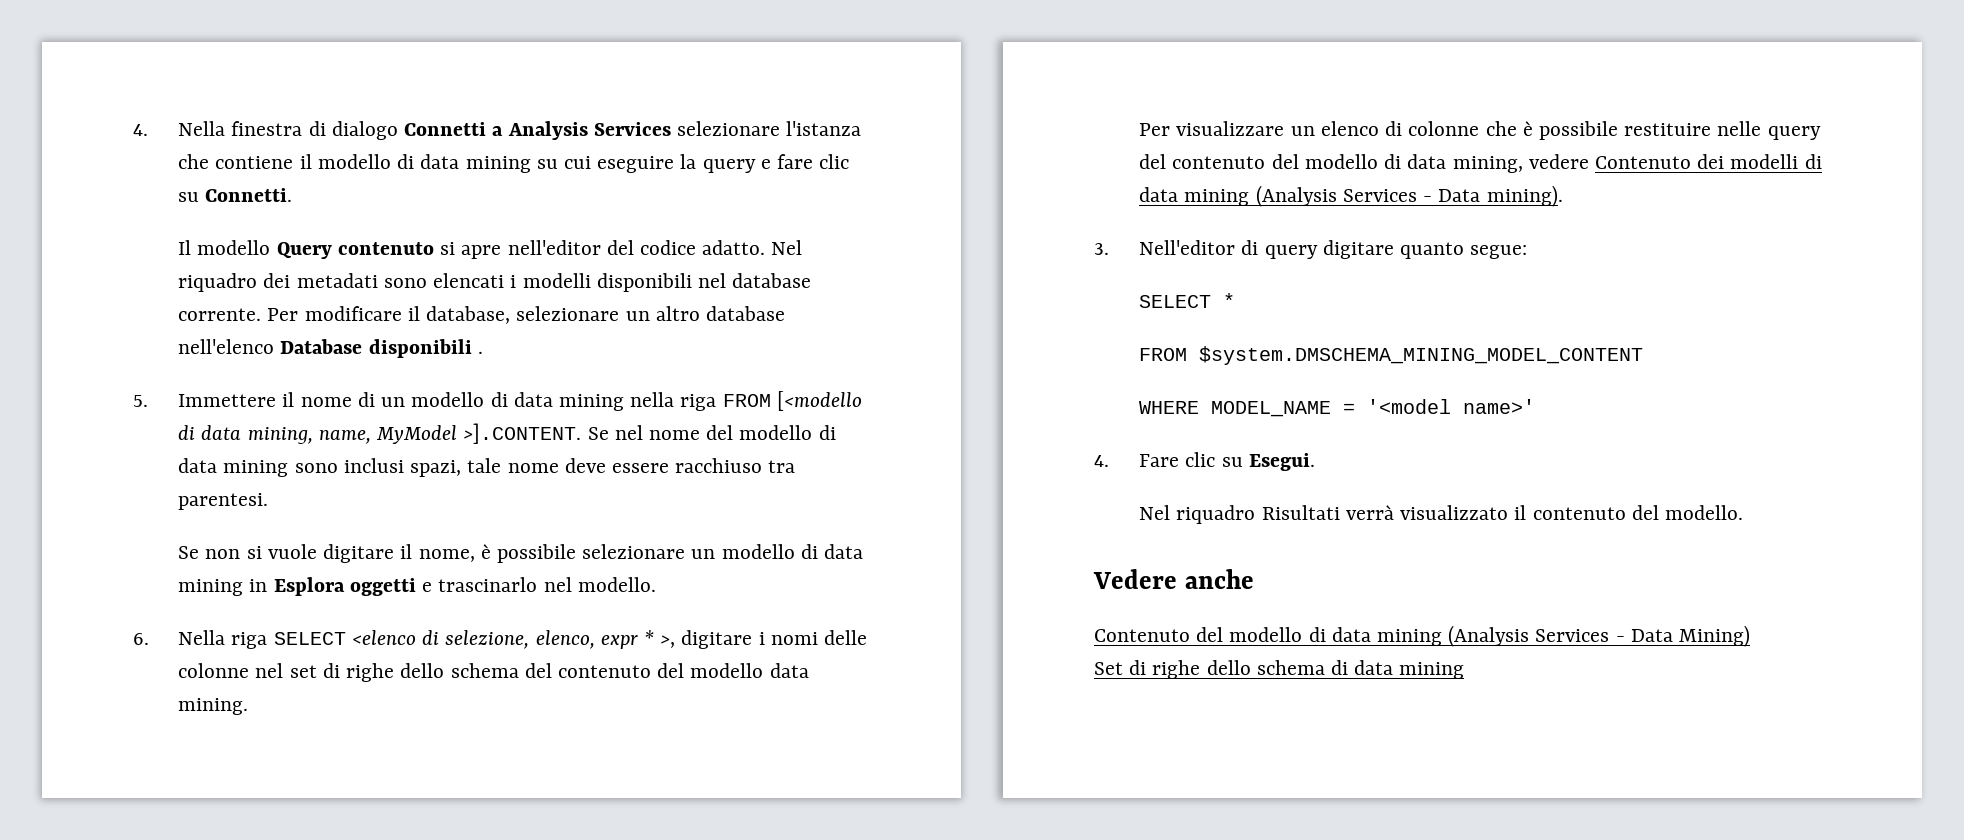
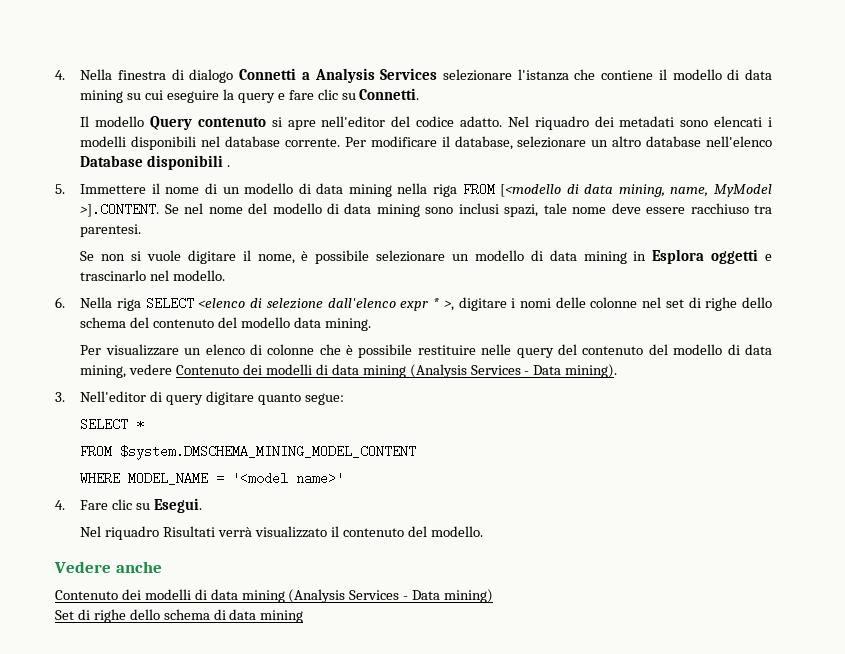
[445,630,595,649] selezione, elenco, -> [266,298,396,309] selezione dall'elenco
[1196,625,1751,647] del modello di data mining (Analysis Services - Data Mining) -> [121,589,494,603] dei modelli di data mining (Analysis Services - Data mining)

